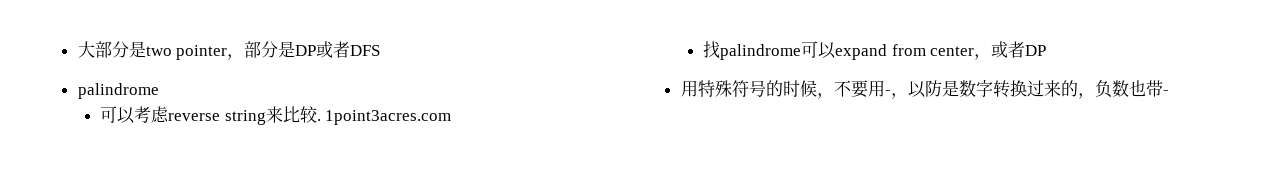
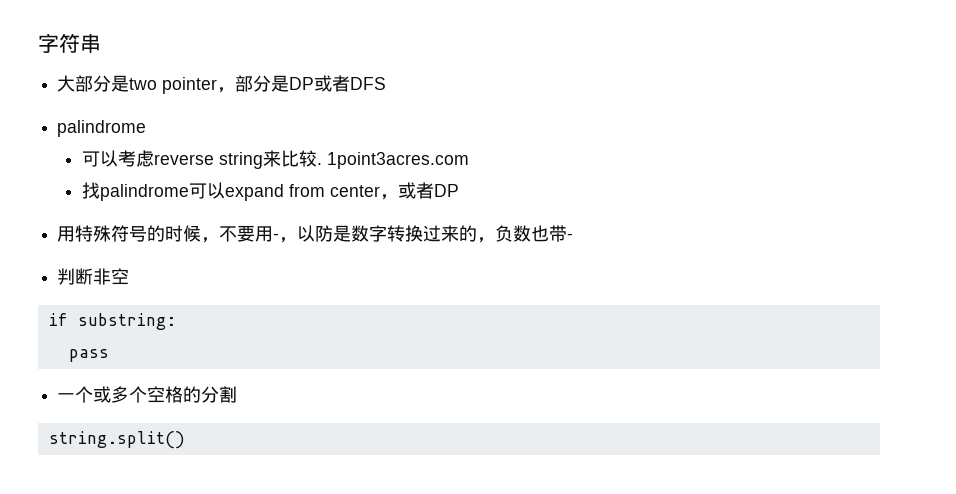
(77, 49) none -> [38,33,101,53] 字符串 //
(1169, 92) none -> [57,268,130,285] [48,313,176,330] [68,349,109,362] [57,386,238,403] [48,431,185,449] // 判断非空 // if substring: // pass // 一个或多个空格的分割 // string.split()

